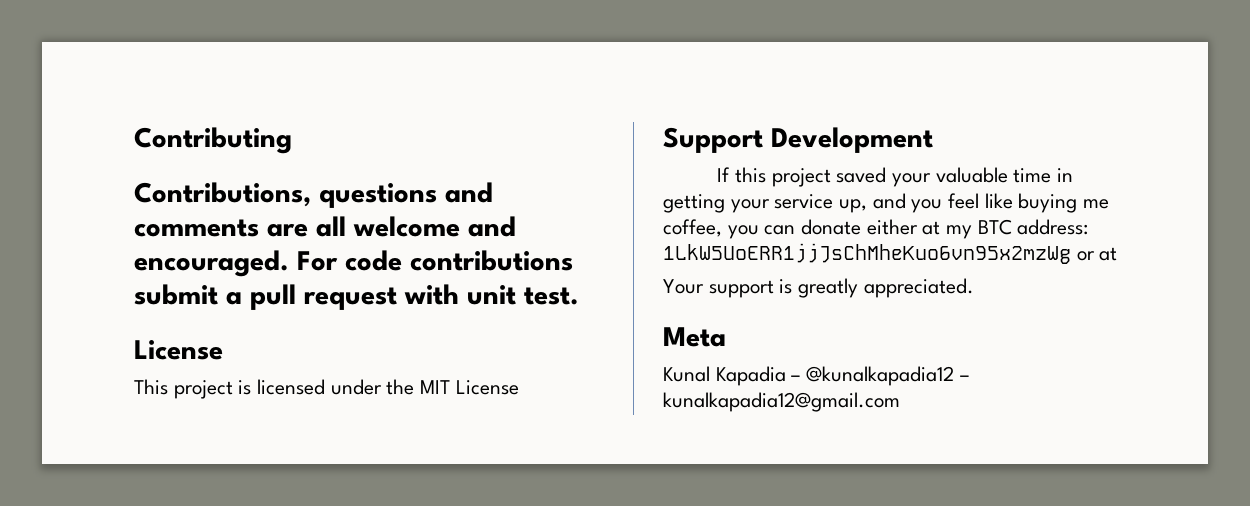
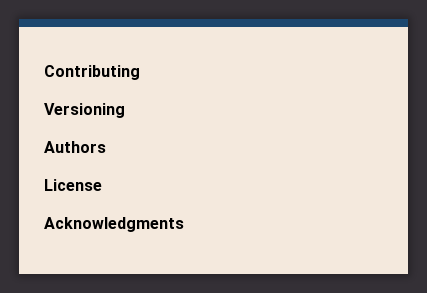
[134,182,493,208] [134,216,516,237] [134,250,573,277] [134,284,579,310] [134,340,223,360] [134,379,519,399] [663,127,933,153] [717,167,1074,187] [663,193,1110,213] [663,219,1089,239] [663,243,1118,264] [663,278,974,298] [663,327,726,347] [663,366,969,386] [663,392,900,412] Contributions, questions and comments are all welcome and encouraged. For code contributions submit a pull request with unit test. // License // This project is licensed under the MIT License // Support Development // If this project saved your valuable time in getting your service up, and you feel like buying me coffee, you can donate either at my BTC address: 1LkW5UoERR1jjJsChMheKuo6vn95x2mzWg or at // Your support is greatly appreciated. // Meta // Kunal Kapadia – @kunalkapadia12 – kunalkapadia12@gmail.com -> [44,103,125,118] [44,141,106,153] [44,179,102,191] [44,217,184,232] Versioning // Authors // License // Acknowledgments

